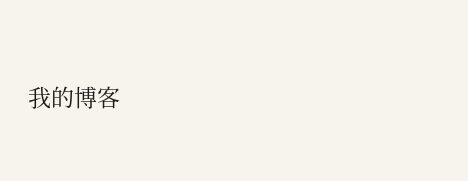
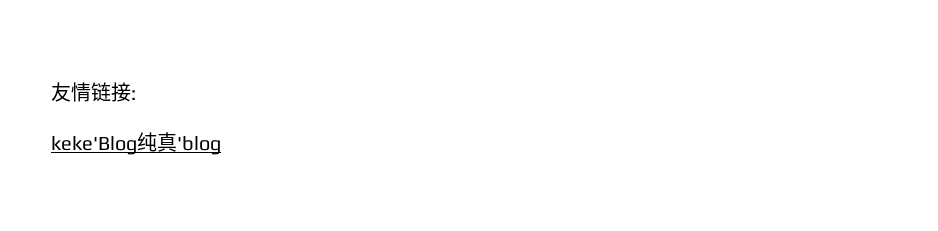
[28,86,120,109] 我的博客 -> [51,82,136,102] [51,132,221,155] 友情链接: // keke'Blog纯真'blog

